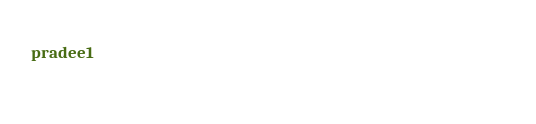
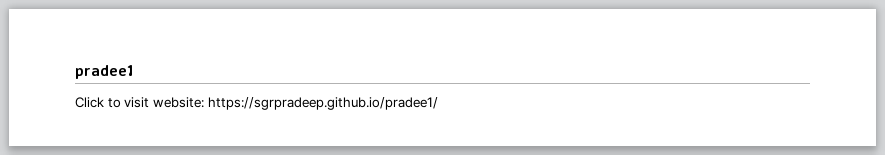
(94, 53) none -> [75,97,438,110] // Click to visit website: https://sgrpradeep.github.io/pradee1/

